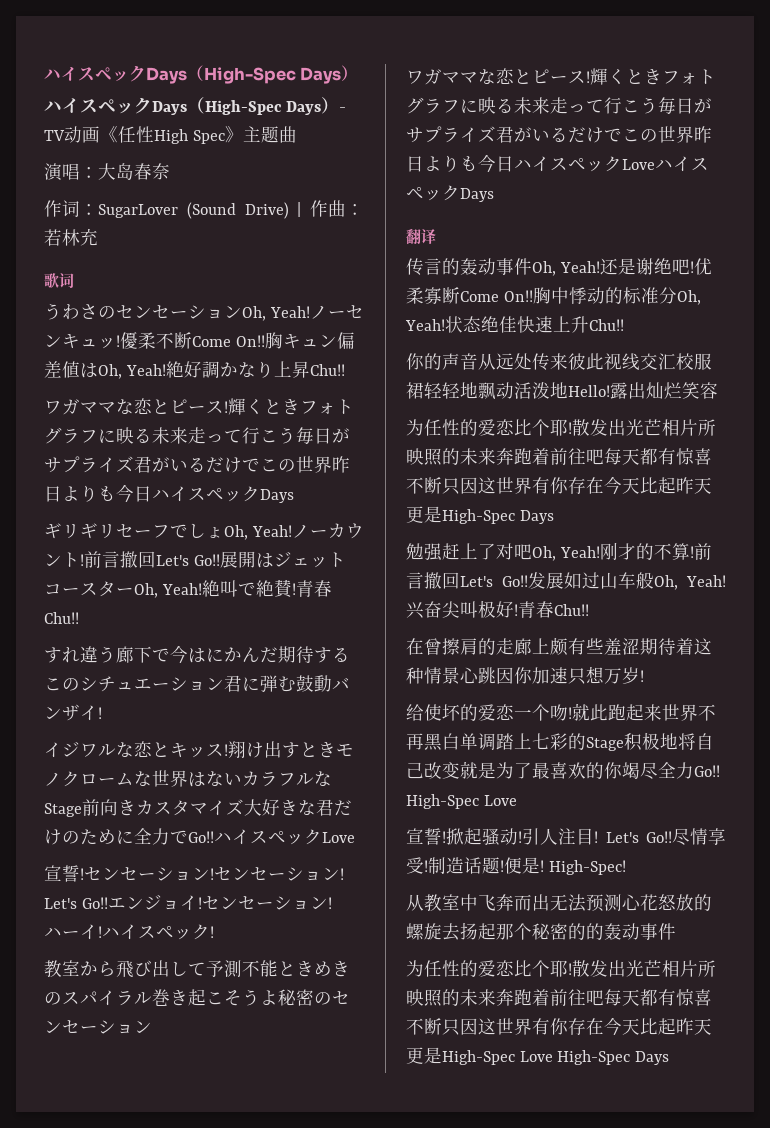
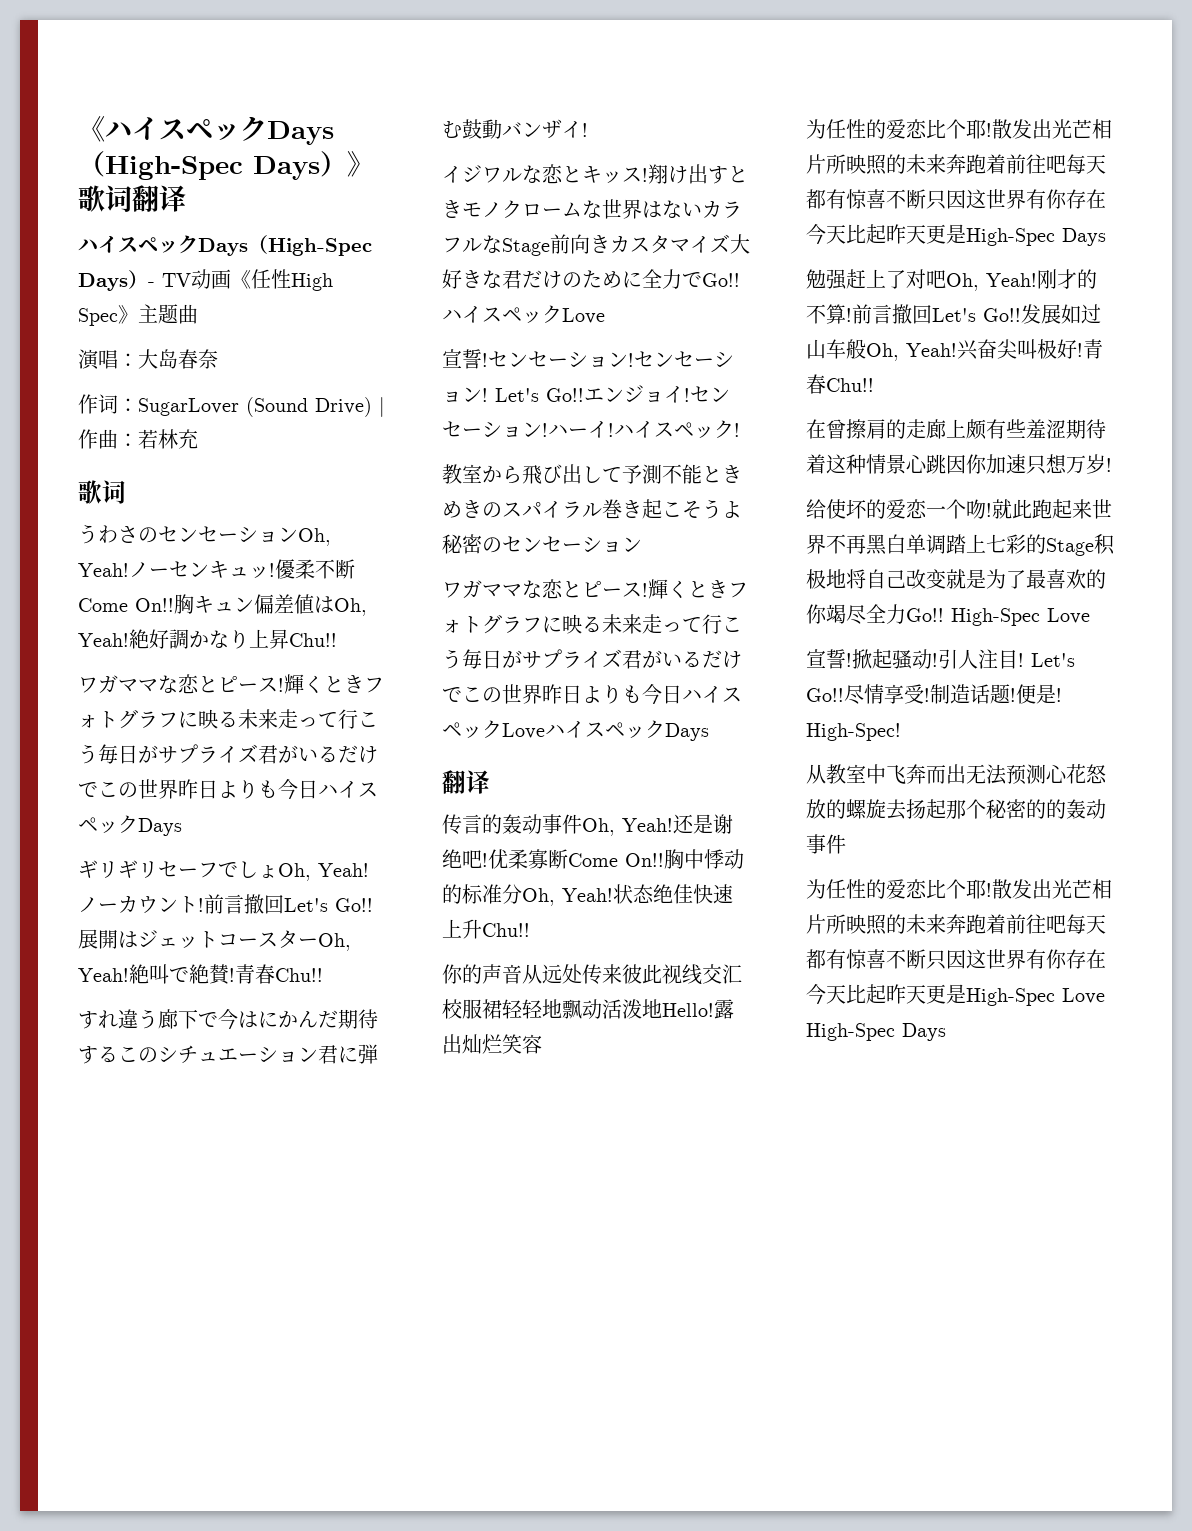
[44,65,359,84] ハイスペックDays（High-Spec Days） -> [78,116,334,145] [78,151,374,180] [78,185,186,212] 《ハイスペックDays（High-Spec Days）》歌词翻译

